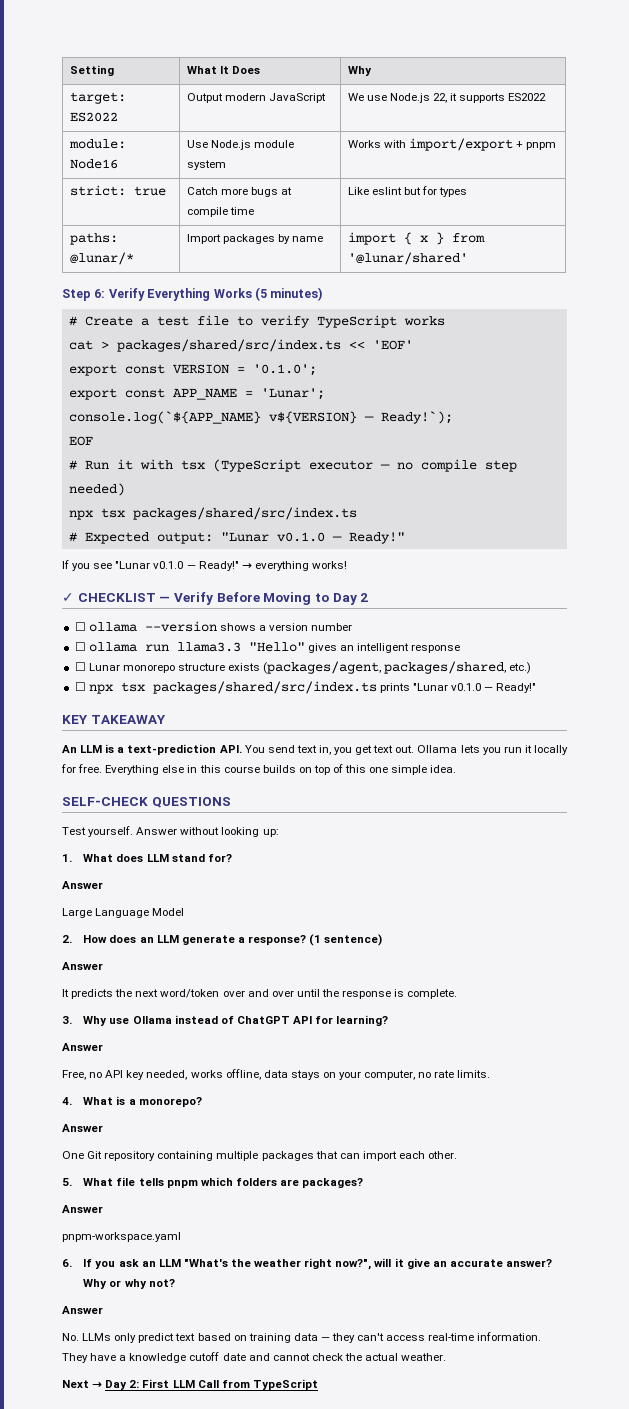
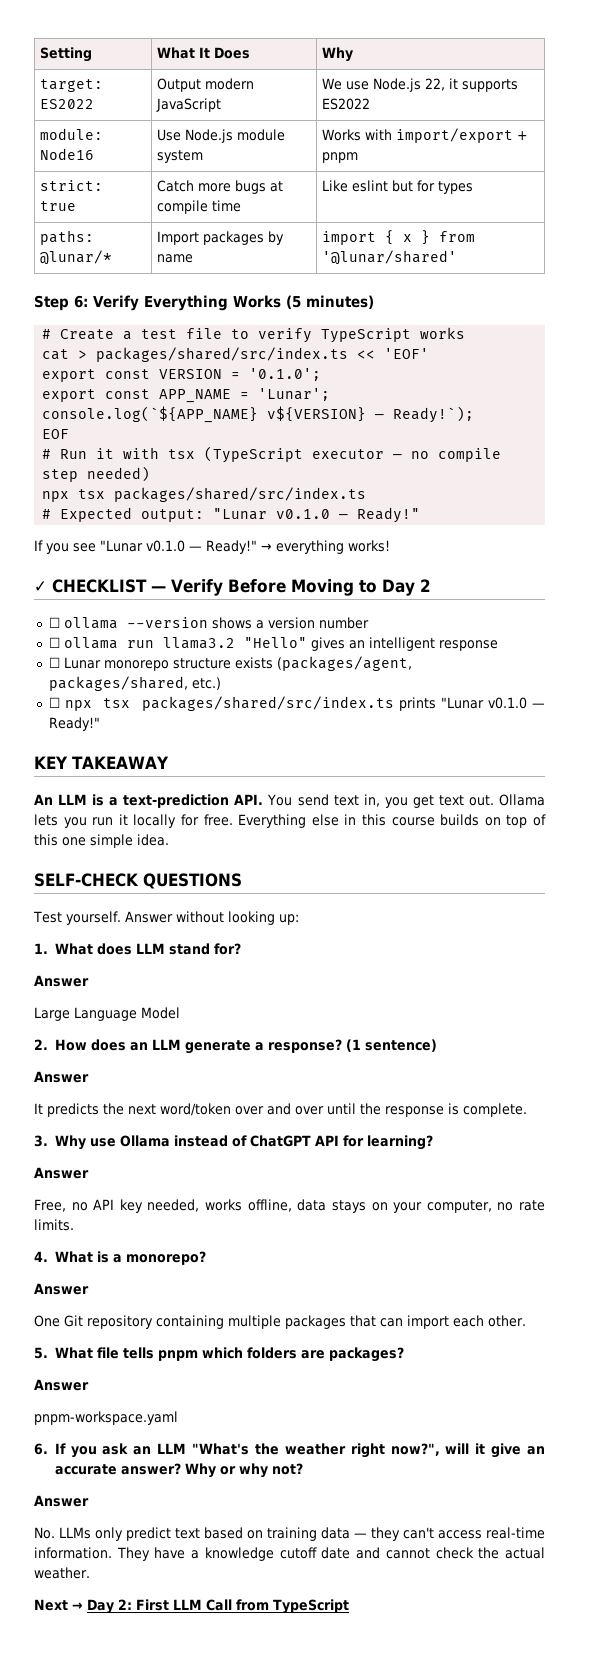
[176,642,241,652] llama3.3 -> [162,637,235,649] llama3.2

